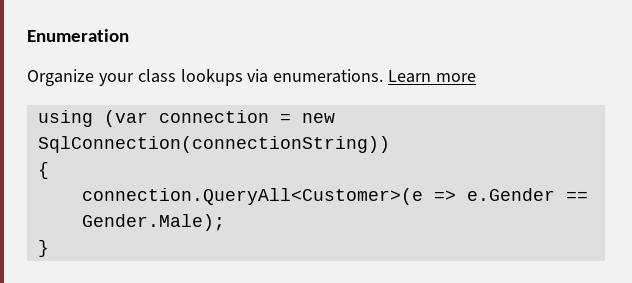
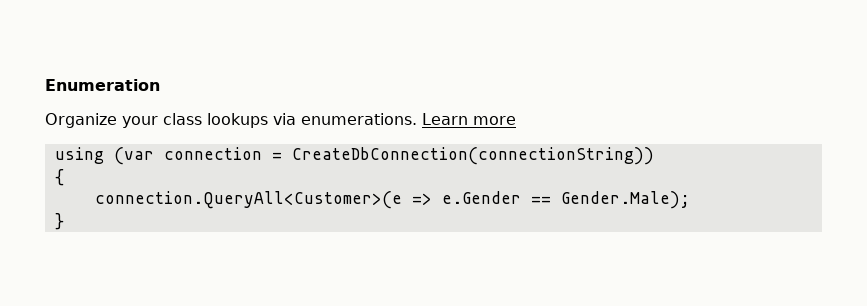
[301,113,335,123] [37,136,390,153] new SqlConnection(connectionString)) -> [291,147,654,165] CreateDbConnection(connectionString))

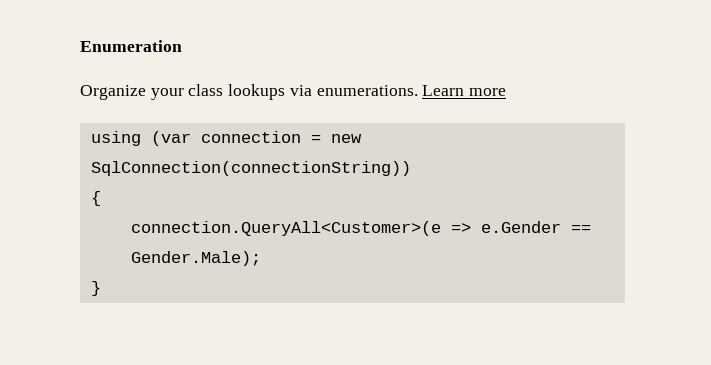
[291,147,654,165] CreateDbConnection(connectionString)) -> [330,134,362,143] [90,161,411,176] new SqlConnection(connectionString))

